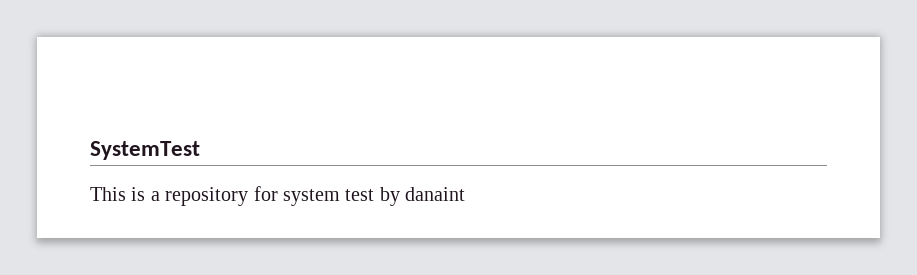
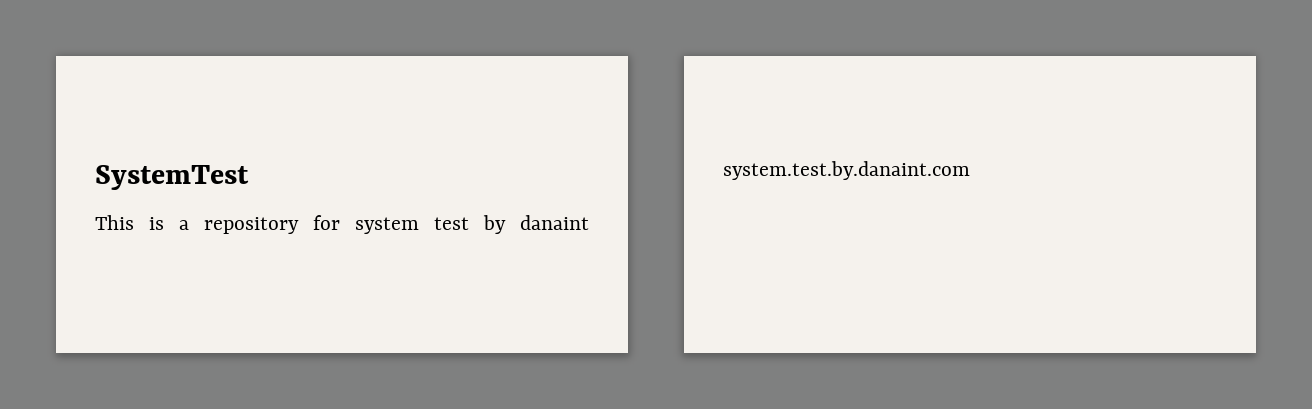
(466, 194) none -> [723,161,970,180] system.test.by.danaint.com

